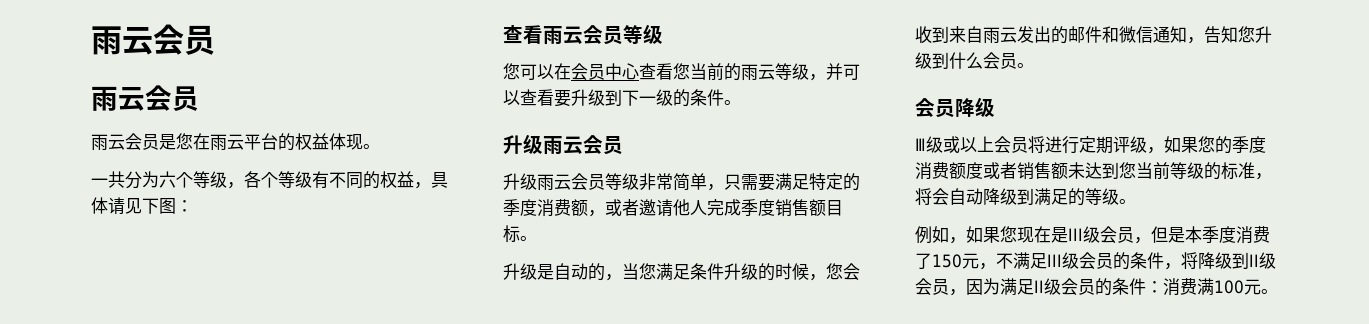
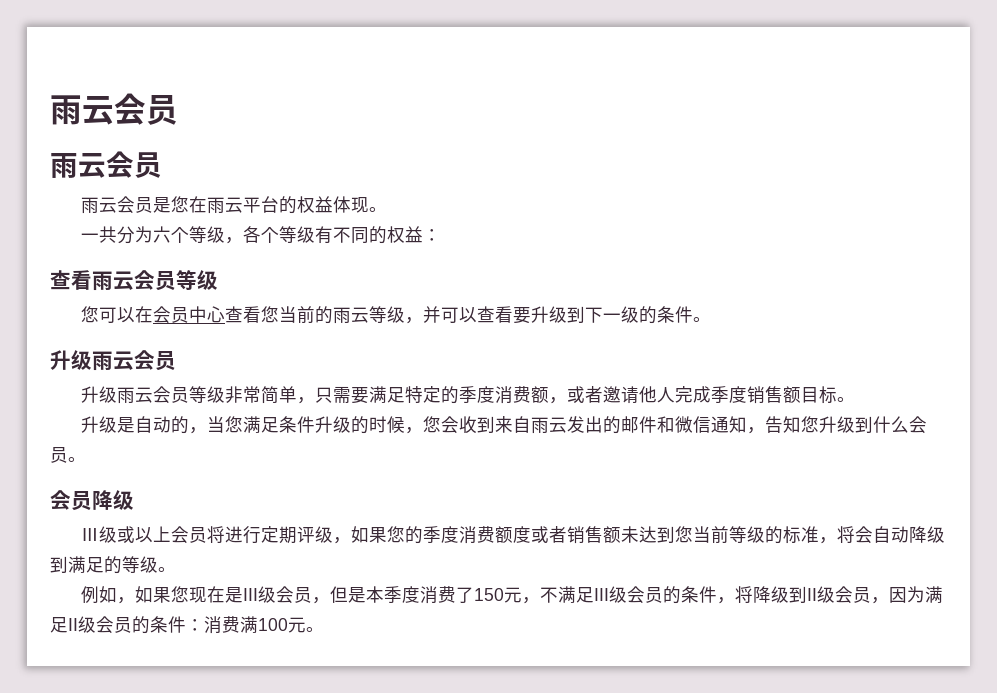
[414,172,448,189] [91,197,176,215] ，具体请见下图 -> (424, 234) none

